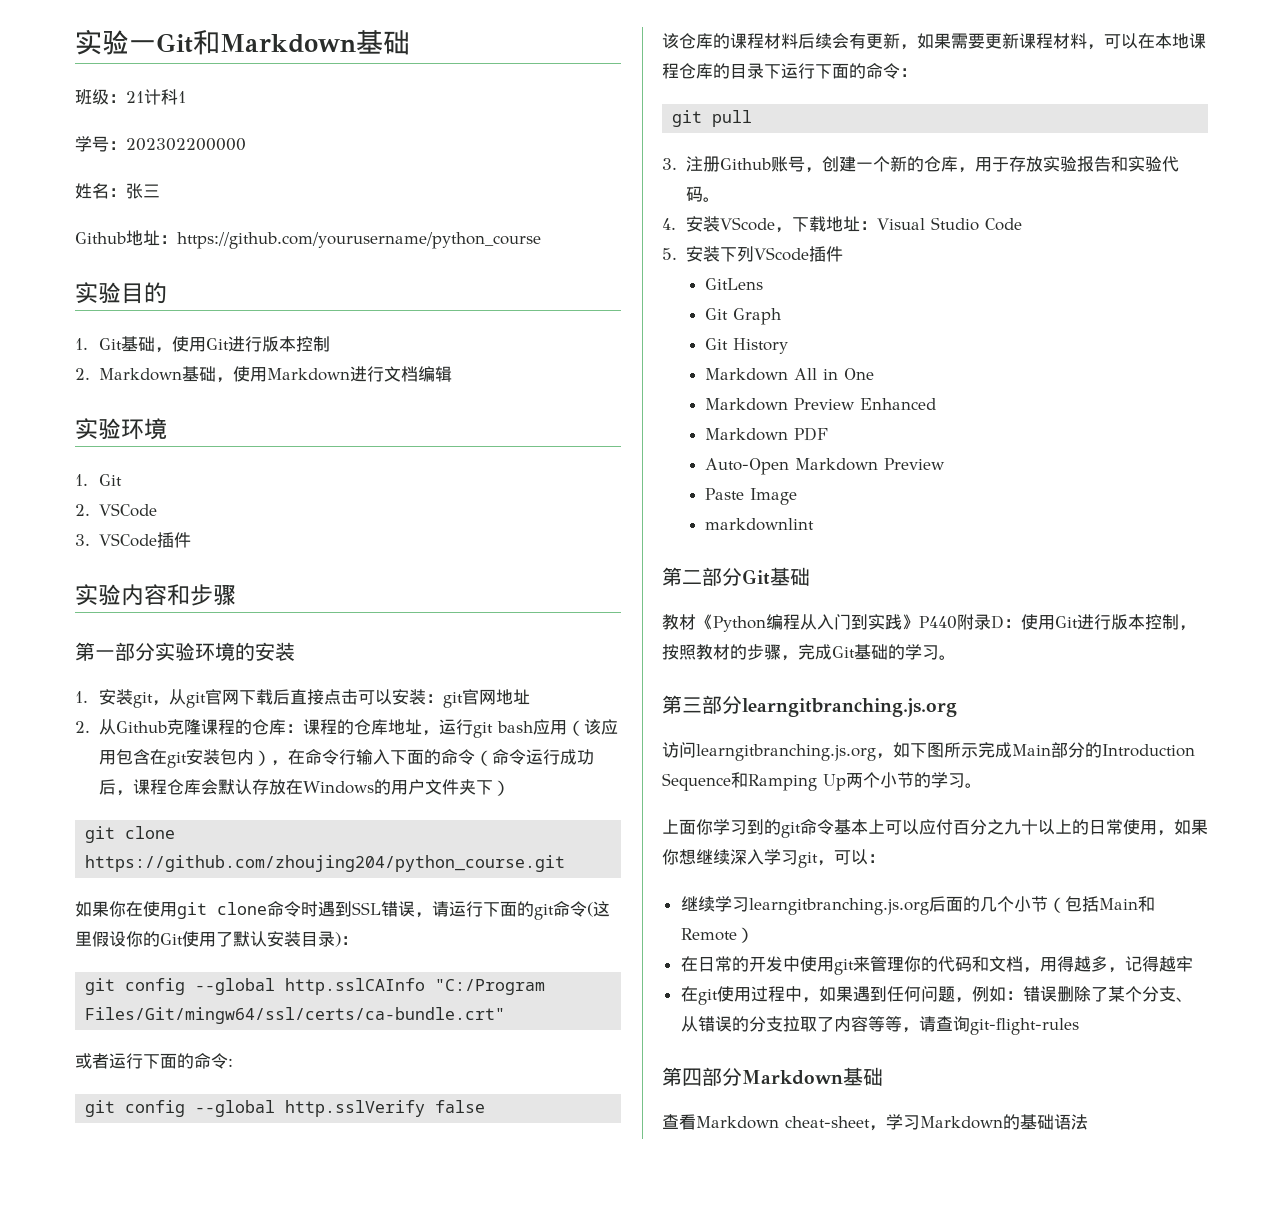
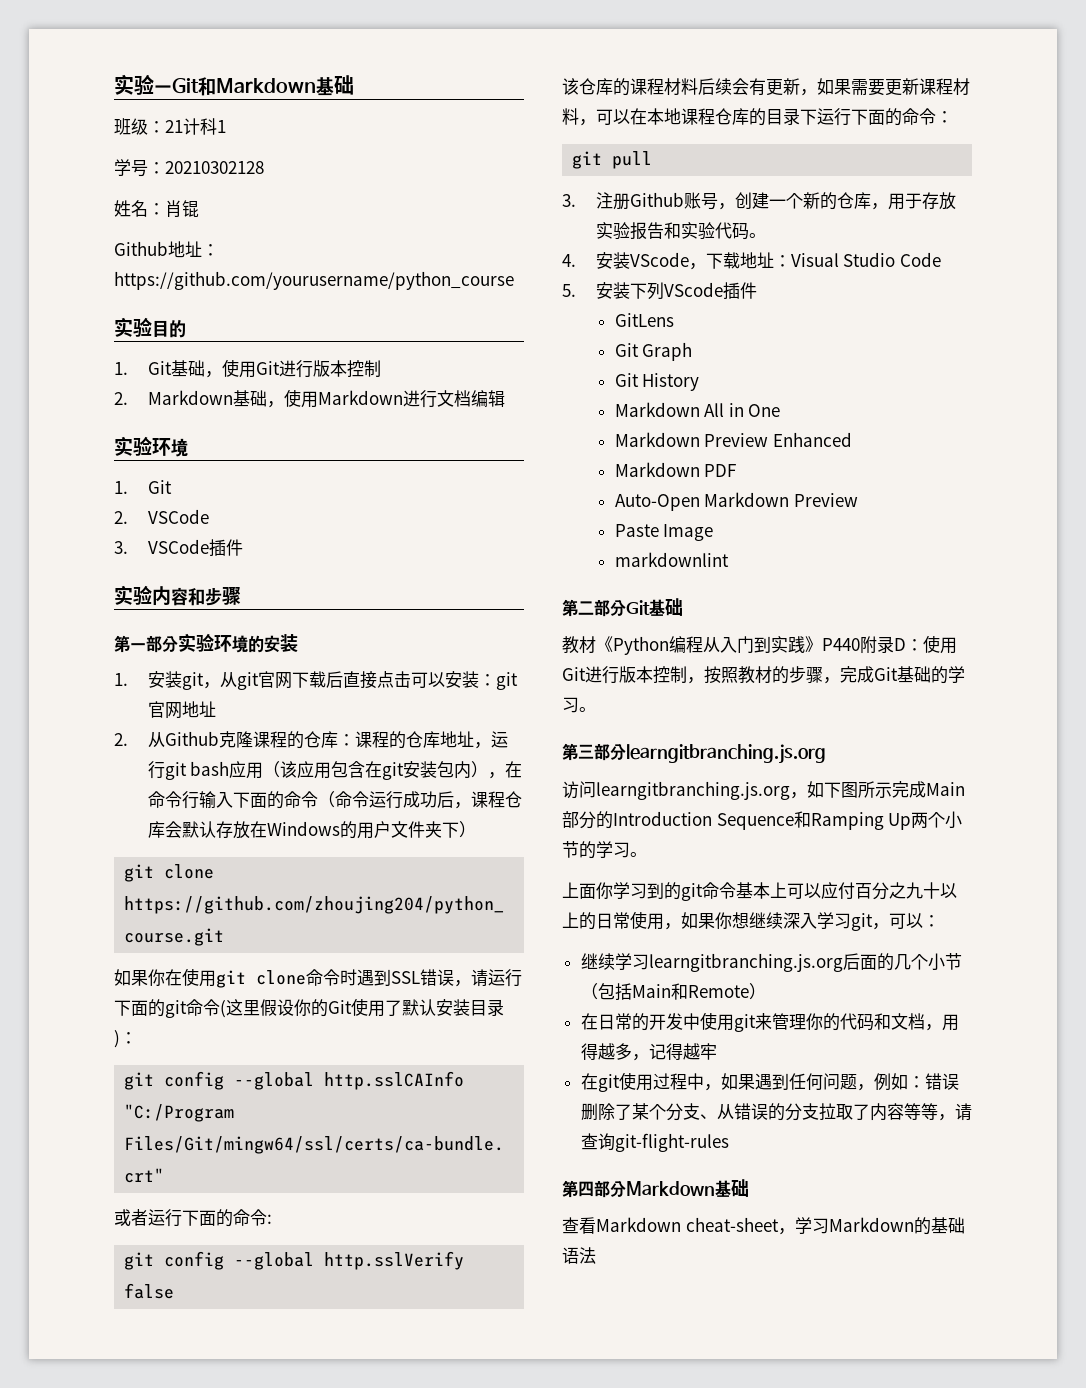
[126,138,246,151] 202302200000 -> [165,161,264,174] 20210302128
[126,183,160,199] 张三 -> [165,200,199,217] 肖锟

